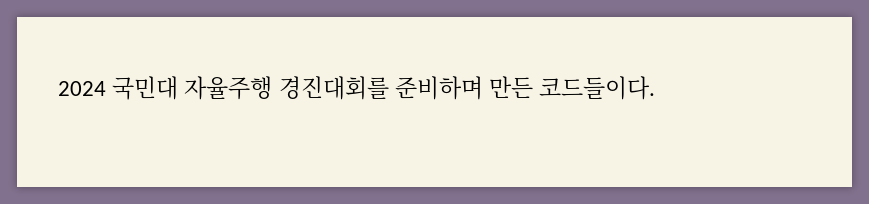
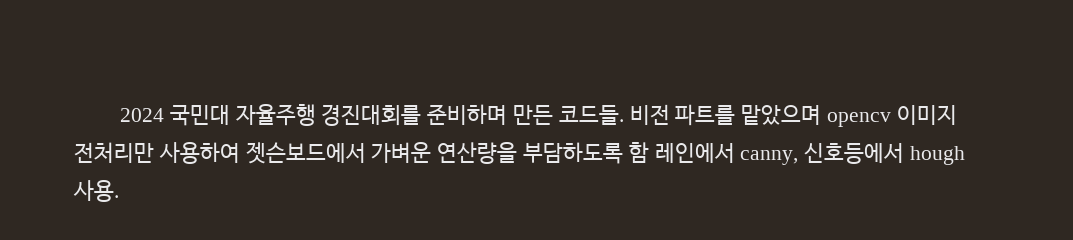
[539,76,656,100] 코드들이다. -> [558,104,957,127] [74,142,966,165] [73,180,119,202] 코드들. 비전 파트를 맡았으며 opencv 이미지 전처리만 사용하여 젯슨보드에서 가벼운 연산량을 부담하도록 함 레인에서 canny, 신호등에서 hough 사용.

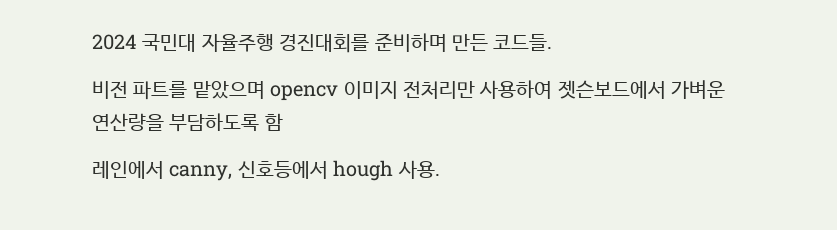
(624, 115) none -> (553, 42) //
(649, 152) none -> (283, 122) //

